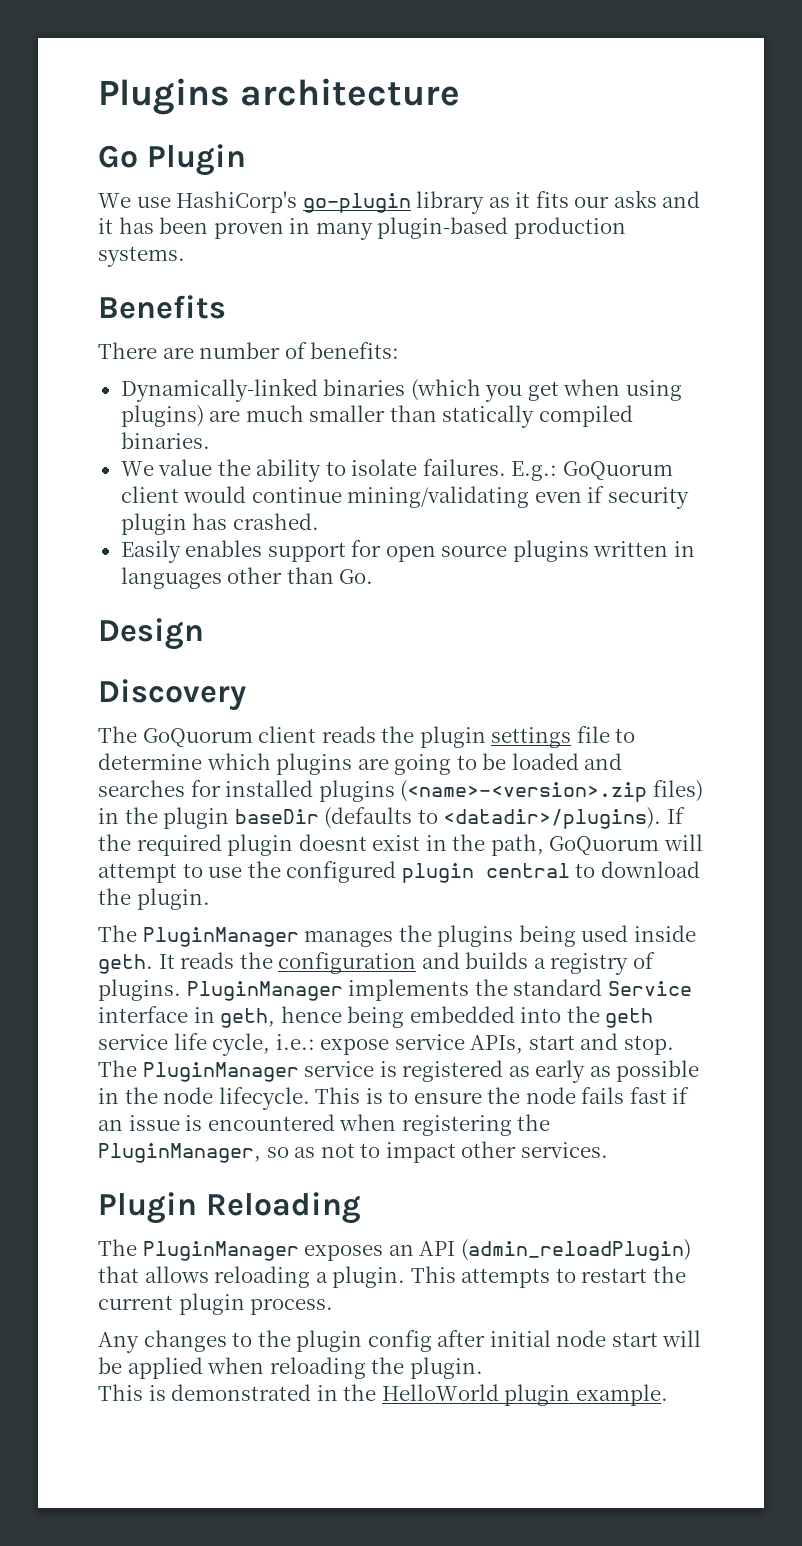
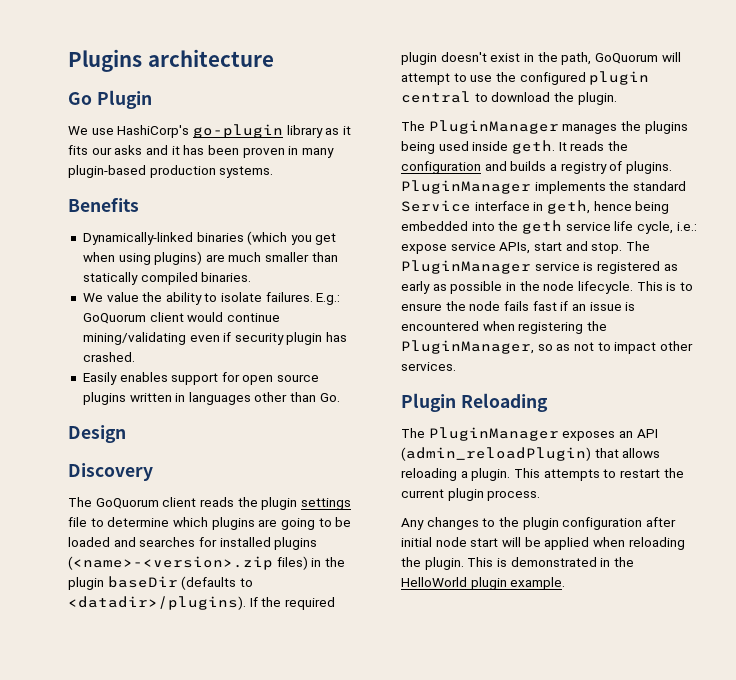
[98,342,400,359] // There are number of benefits: -> (139, 204) none
[298,834,367,851] doesnt -> [440,52,487,62] doesn't
[367,1330,432,1352] config -> [562,517,643,530] configuration
(483, 1368) // -> (464, 563) none

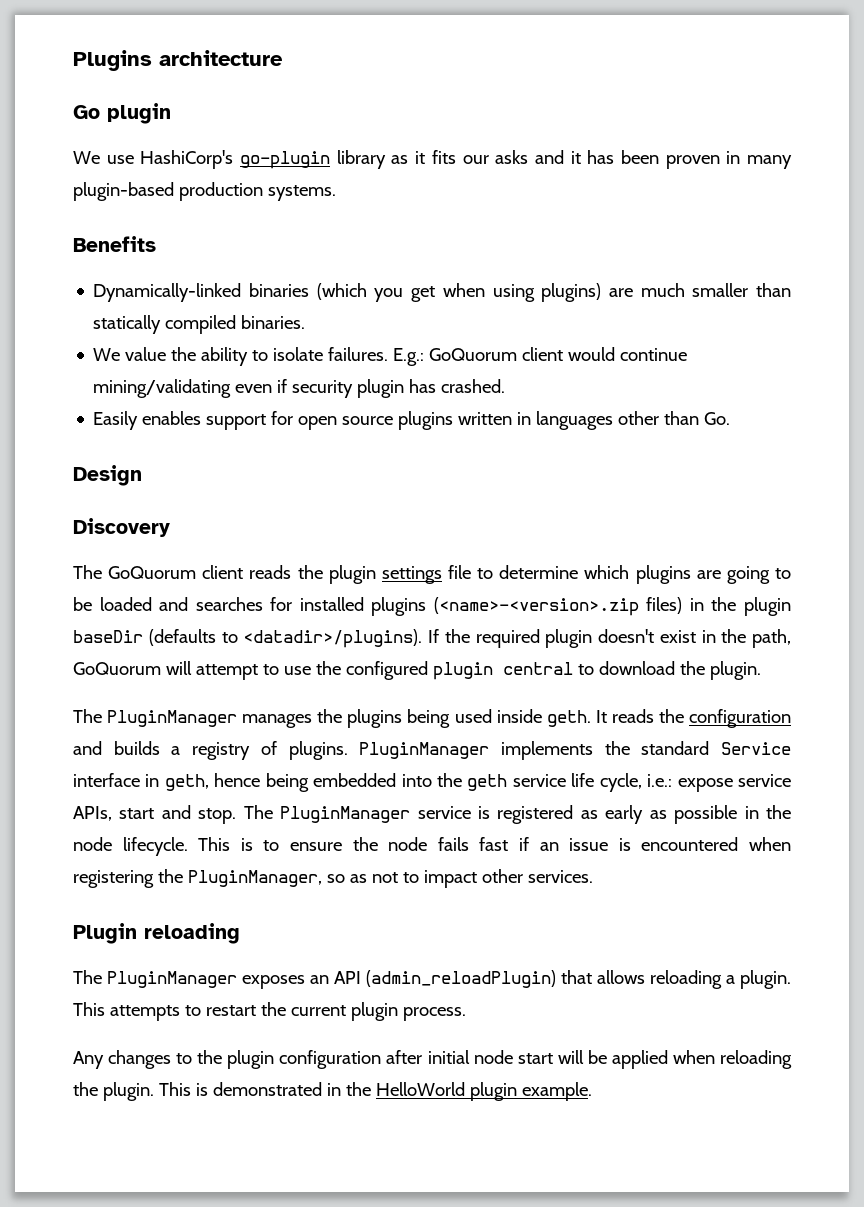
[96,90,152,109] Plugin -> [107,103,171,124] plugin
[460,393,548,412] Reloading -> [144,923,240,944] reloading

